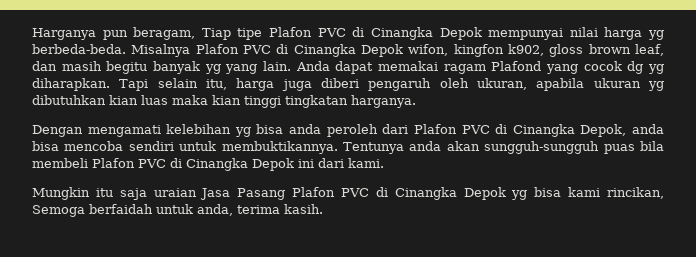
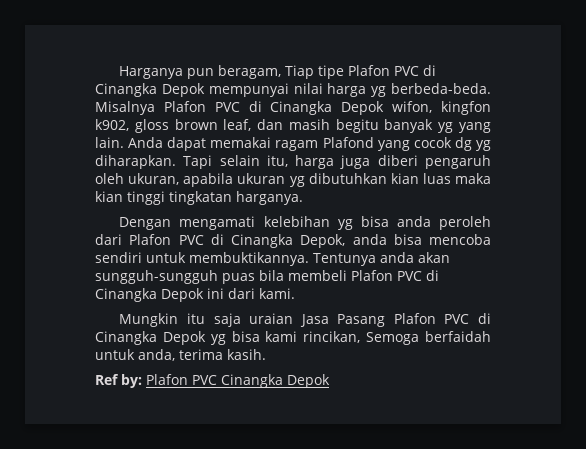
(323, 209) none -> [95,374,330,388] // Ref by: Plafon PVC Cinangka Depok

